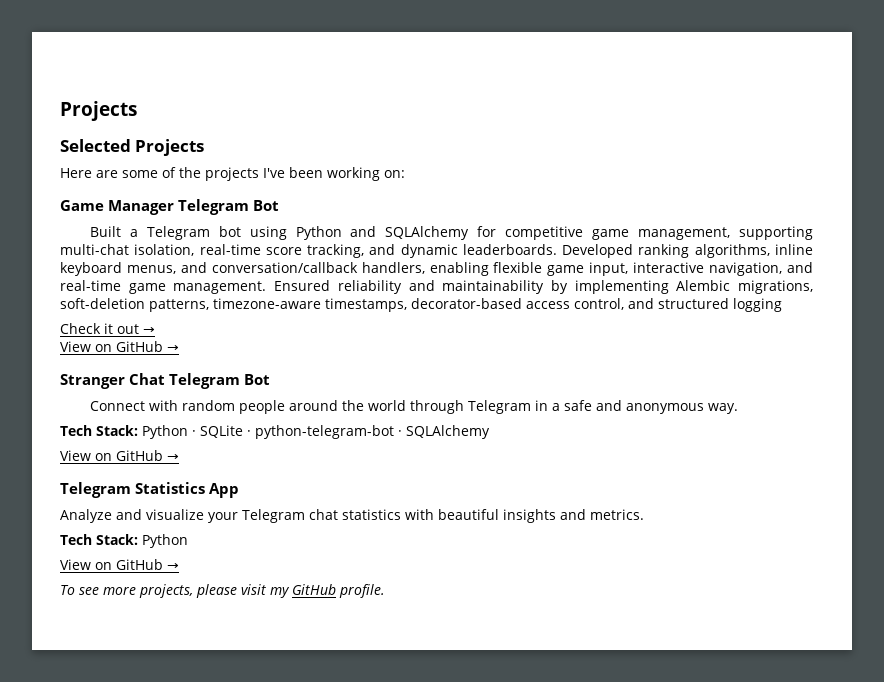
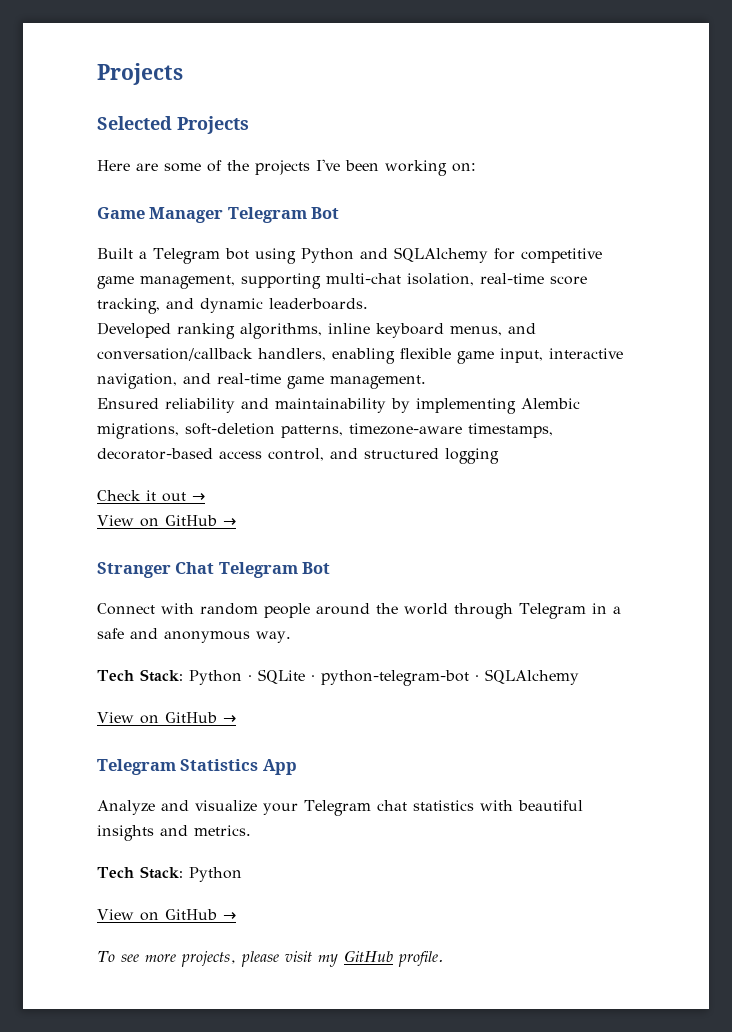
(557, 249) none -> (368, 304) //
(267, 287) none -> (426, 382) //

